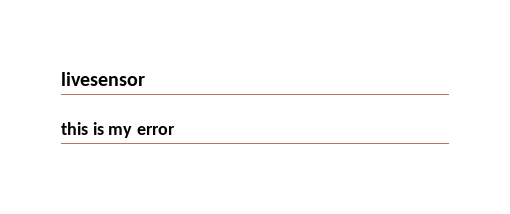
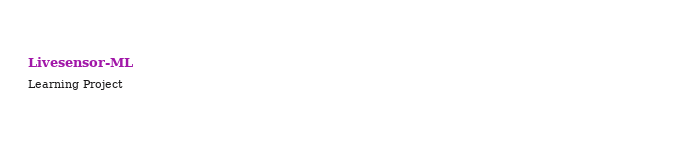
[61,72,145,86] [61,122,176,138] livesensor // this is my error -> [28,57,133,67] [28,80,123,90] Livesensor-ML // Learning Project

